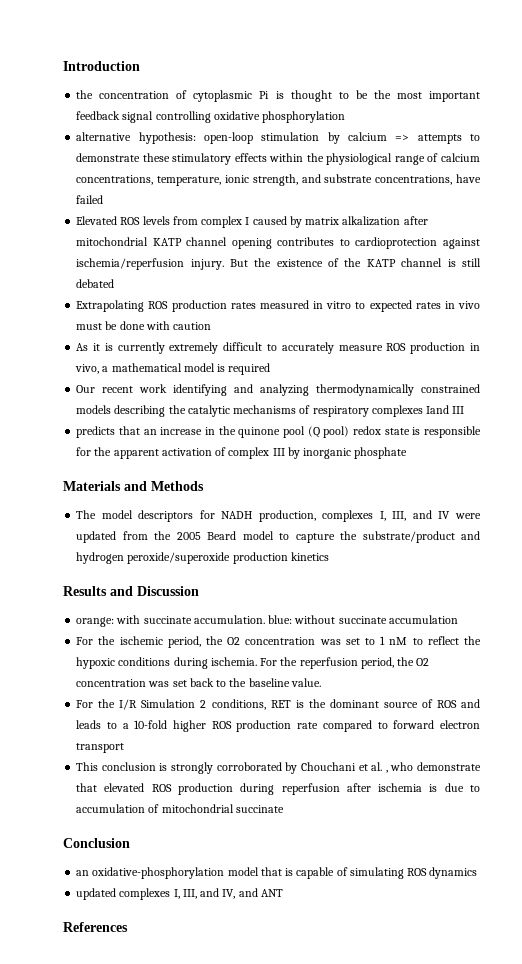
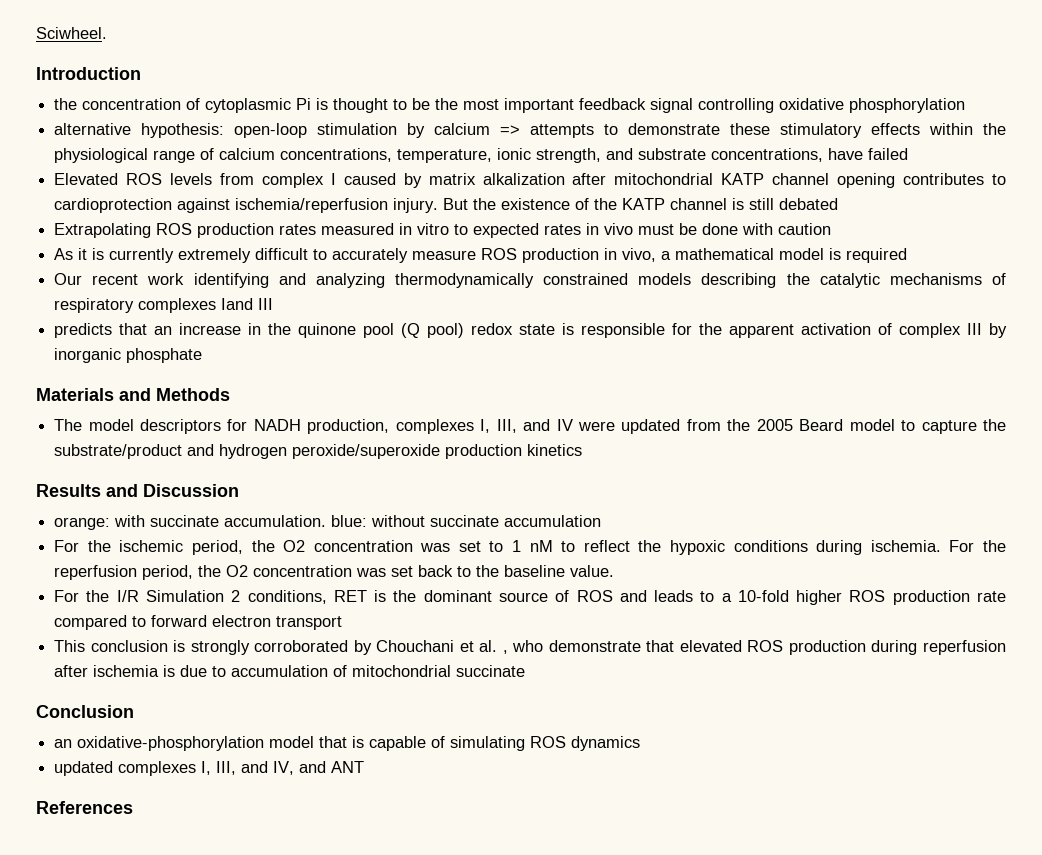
(63, 66) none -> [36,27,107,39] Sciwheel. //

